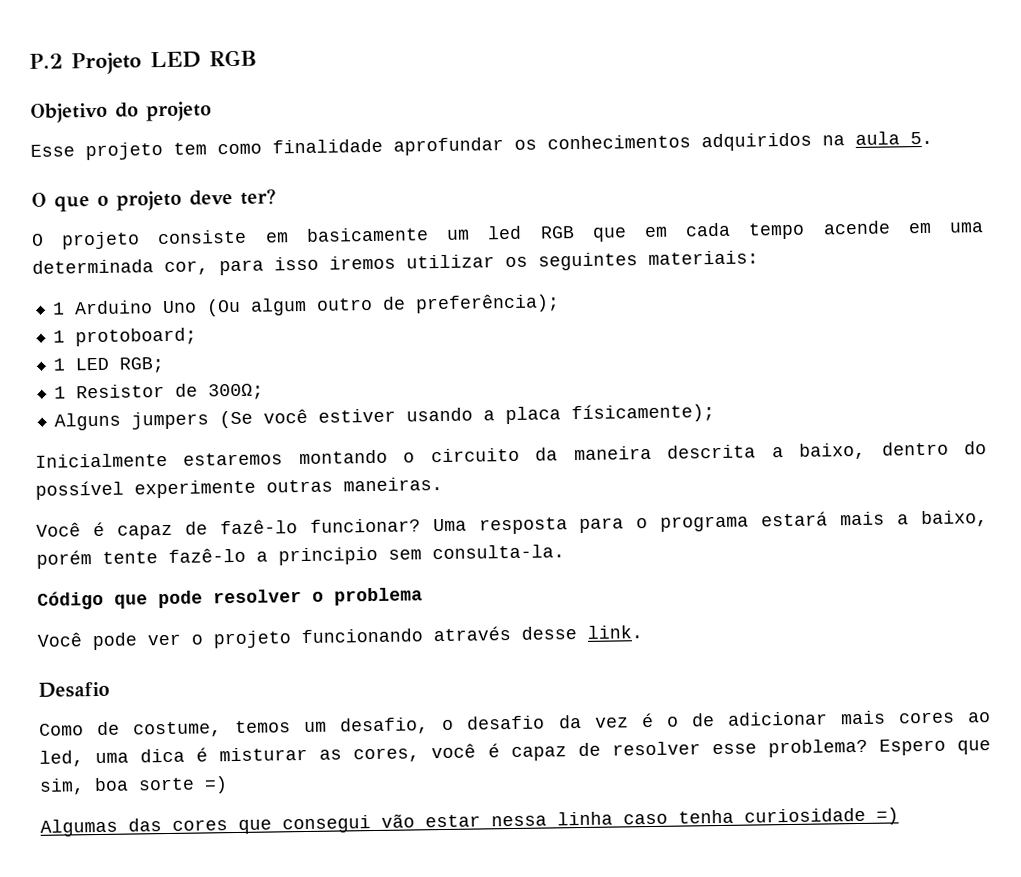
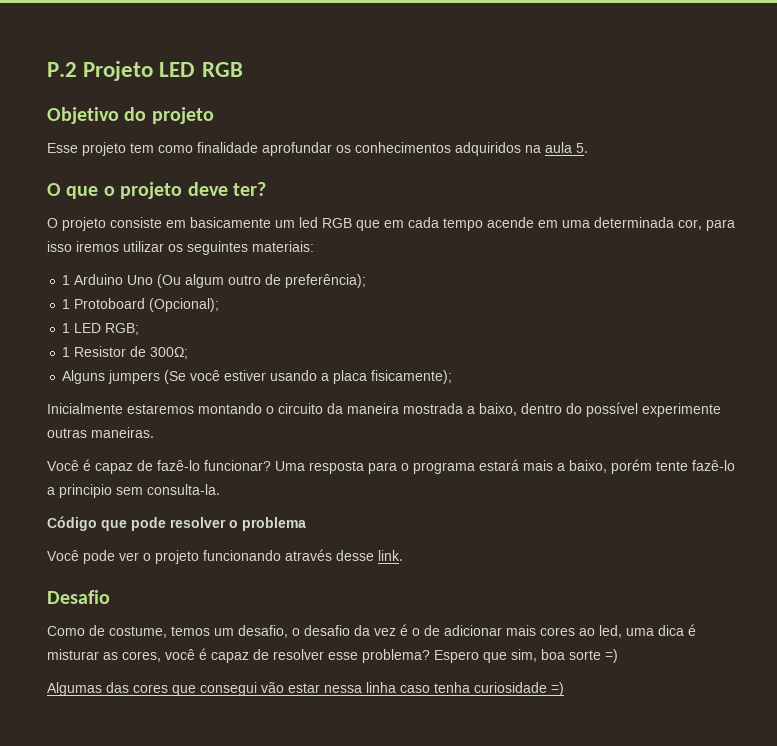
[74,327,197,347] protoboard; -> [74,298,220,312] Protoboard (Opcional);
[570,403,715,424] físicamente); -> [371,370,453,384] fisicamente);
[667,444,757,459] descrita -> [403,403,463,414] mostrada

